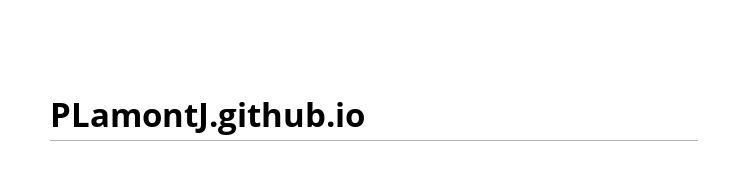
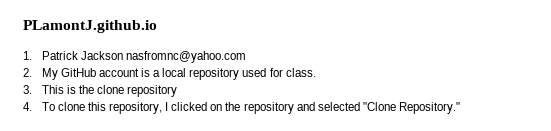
(365, 118) none -> [23,51,246,63] [23,68,316,80] [23,85,178,97] [23,102,460,114] // 1. Patrick Jackson nasfromnc@yahoo.com // 2. My GitHub account is a local repository used for class. // 3. This is the clone repository // 4. To clone this repository, I clicked on the repository and selected "Clone Repository."

